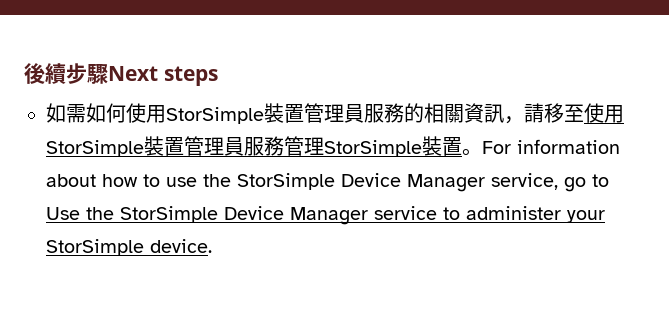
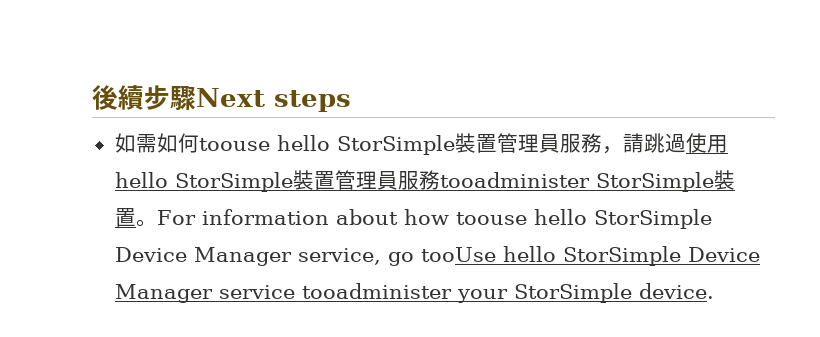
[126,103,624,124] [46,136,324,157] 使用StorSimple裝置管理員服務的相關資訊，請移至使用StorSimple裝置管理員服務管理 -> [198,133,728,155] [114,170,590,192] toouse hello StorSimple裝置管理員服務，請跳過使用hello StorSimple裝置管理員服務tooadminister
[143,174,231,187] to use the -> [455,209,587,225] toouse hello
[592,174,609,187] [46,207,114,220] to Use the -> [420,246,556,262] tooUse hello
[443,206,561,220] to administer -> [301,283,452,299] tooadminister

